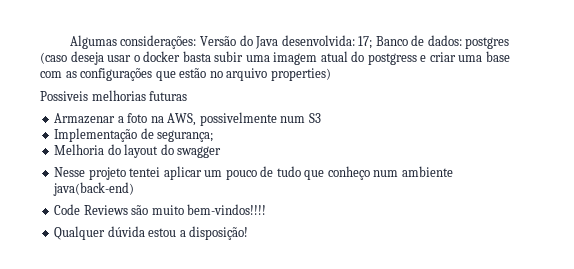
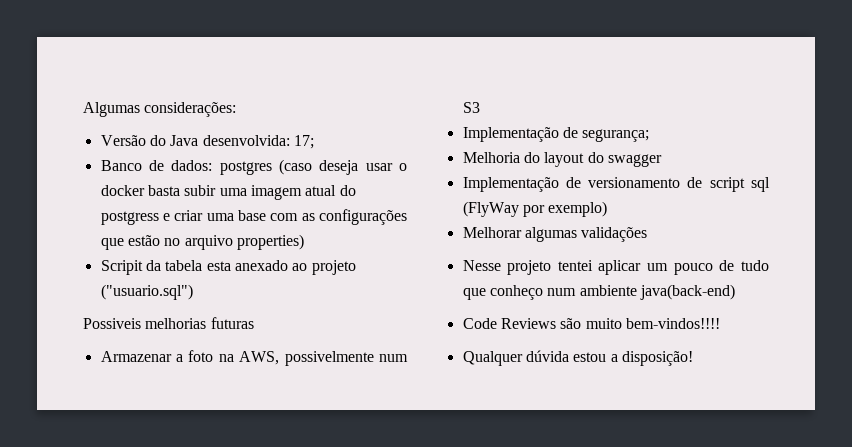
(197, 42) none -> (237, 109) //
(373, 42) none -> (314, 142) //
(331, 74) none -> [100,260,356,275] [100,284,193,300] // Scripit da tabela esta anexado ao projeto ("usuario.sql")
(222, 152) none -> [462,177,770,192] [462,201,608,217] [462,227,648,242] // Implementação de versionamento de script sql (FlyWay por exemplo) // Melhorar algumas validações

